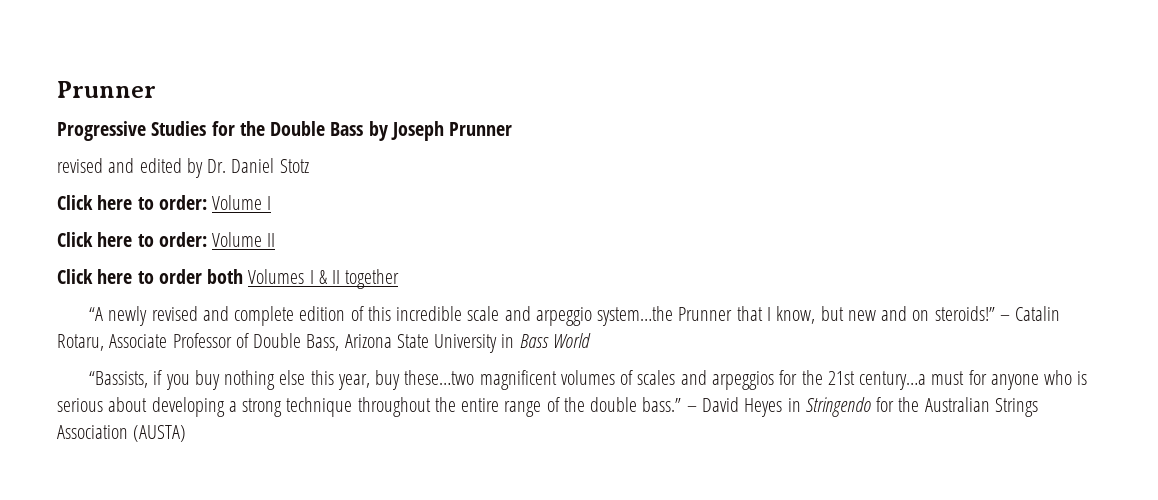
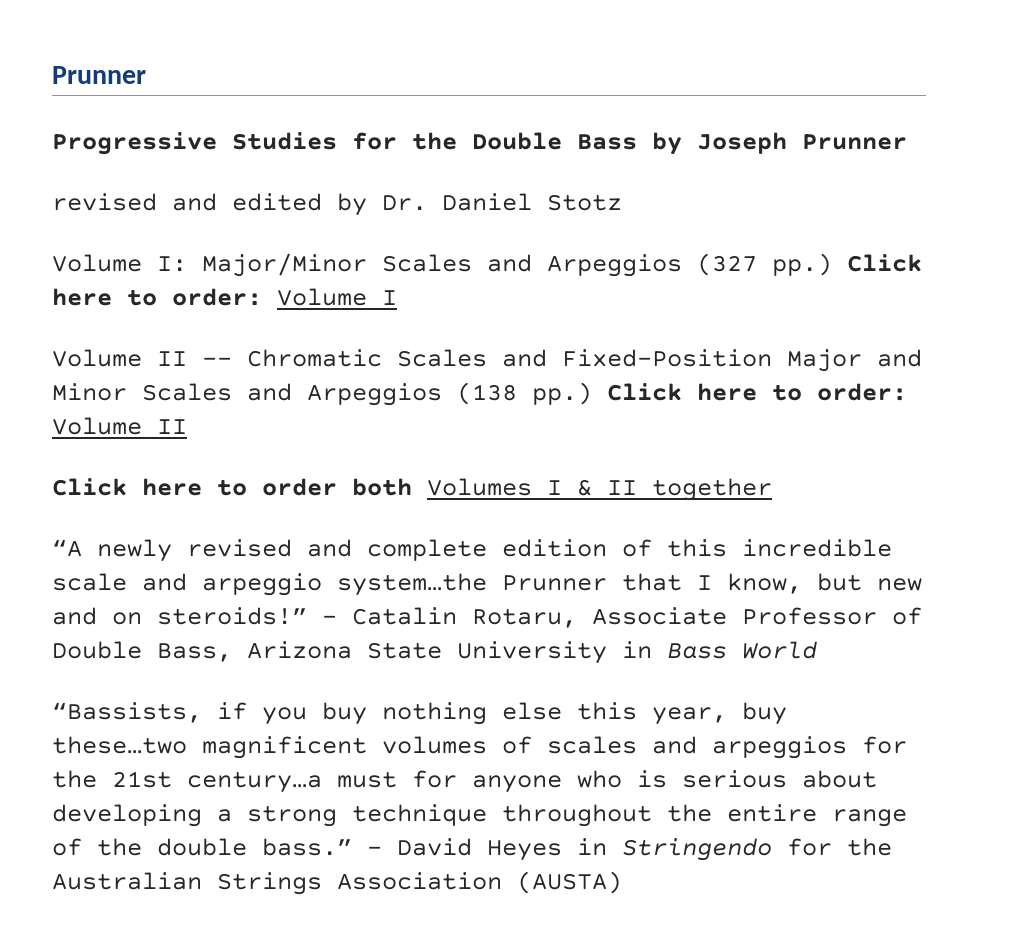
(309, 166) none -> [52,253,832,277] Volume I: Major/Minor Scales and Arpeggios (327 pp.)
(272, 203) none -> [52,349,922,372] [52,382,592,406] Volume II -- Chromatic Scales and Fixed-Position Major and Minor Scales and Arpeggios (138 pp.)

